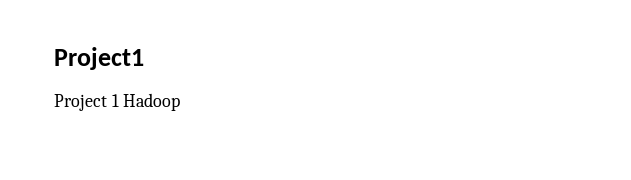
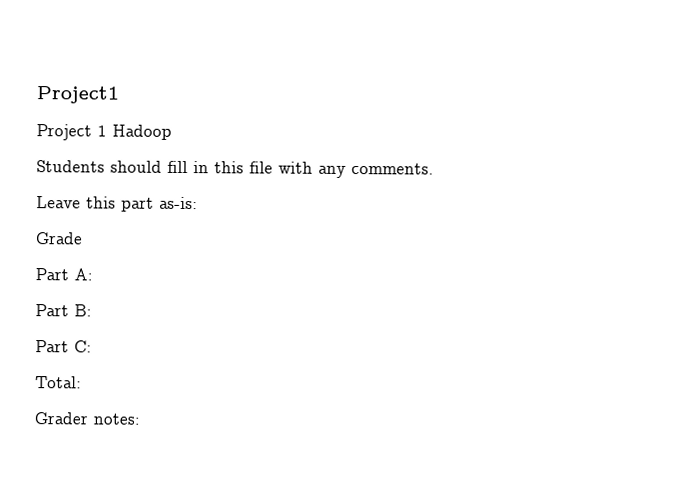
(181, 102) none -> [36,160,434,178] [36,196,198,212] [36,232,83,245] [35,268,93,281] [35,304,92,317] [35,340,92,353] [35,376,82,389] [34,412,140,425] // Students should fill in this file with any comments. // Leave this part as-is: // Grade // Part A: // Part B: // Part C: // Total: // Grader notes:

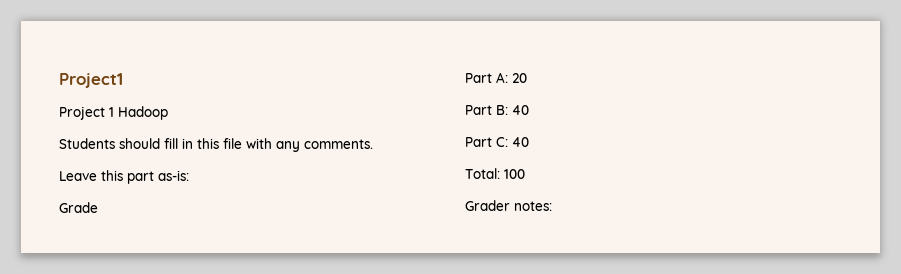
(93, 274) none -> [512,73,527,83] 20
(92, 310) none -> [512,105,529,115] 40
(92, 346) none -> [512,137,529,147] 40
(82, 382) none -> [504,169,525,179] 100

